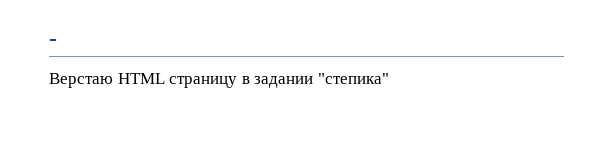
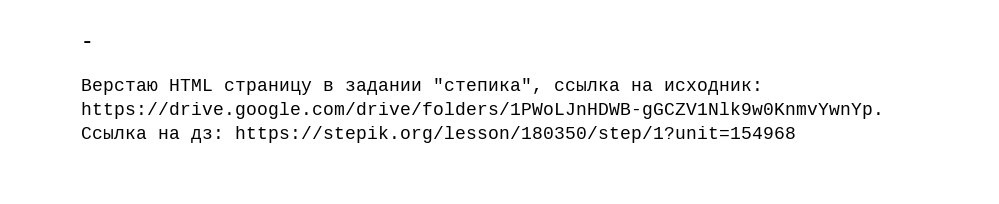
[317,73,389,84] "степика" -> [433,78,763,95] [81,102,884,119] [81,126,796,143] "степика", ссылка на исходник: https://drive.google.com/drive/folders/1PWoLJnHDWB-gGCZV1Nlk9w0KnmvYwnYp. Cсылка на дз: https://stepik.org/lesson/180350/step/1?unit=154968

